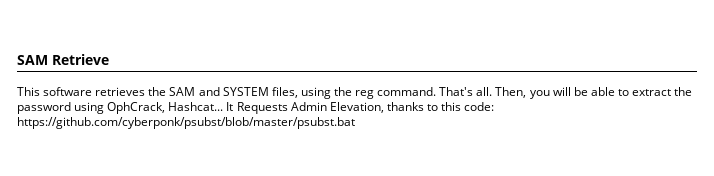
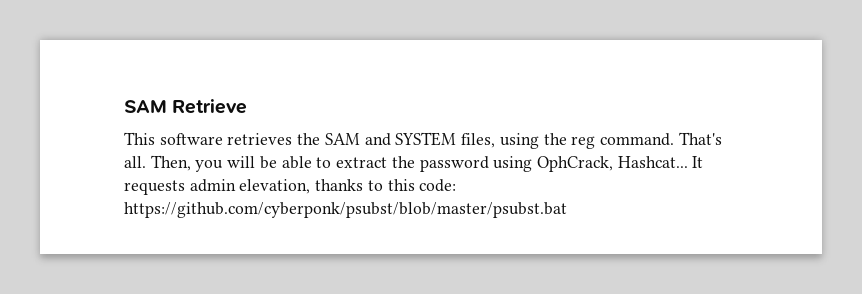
[236,102,384,114] Requests Admin Elevation, -> [124,179,311,195] requests admin elevation,

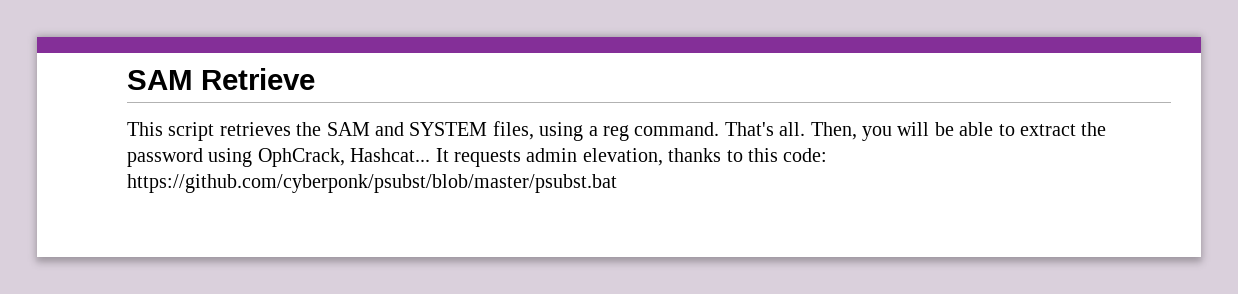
[159,133,223,145] software -> [168,122,215,141] script
[543,133,567,145] the -> [588,126,598,136] a

